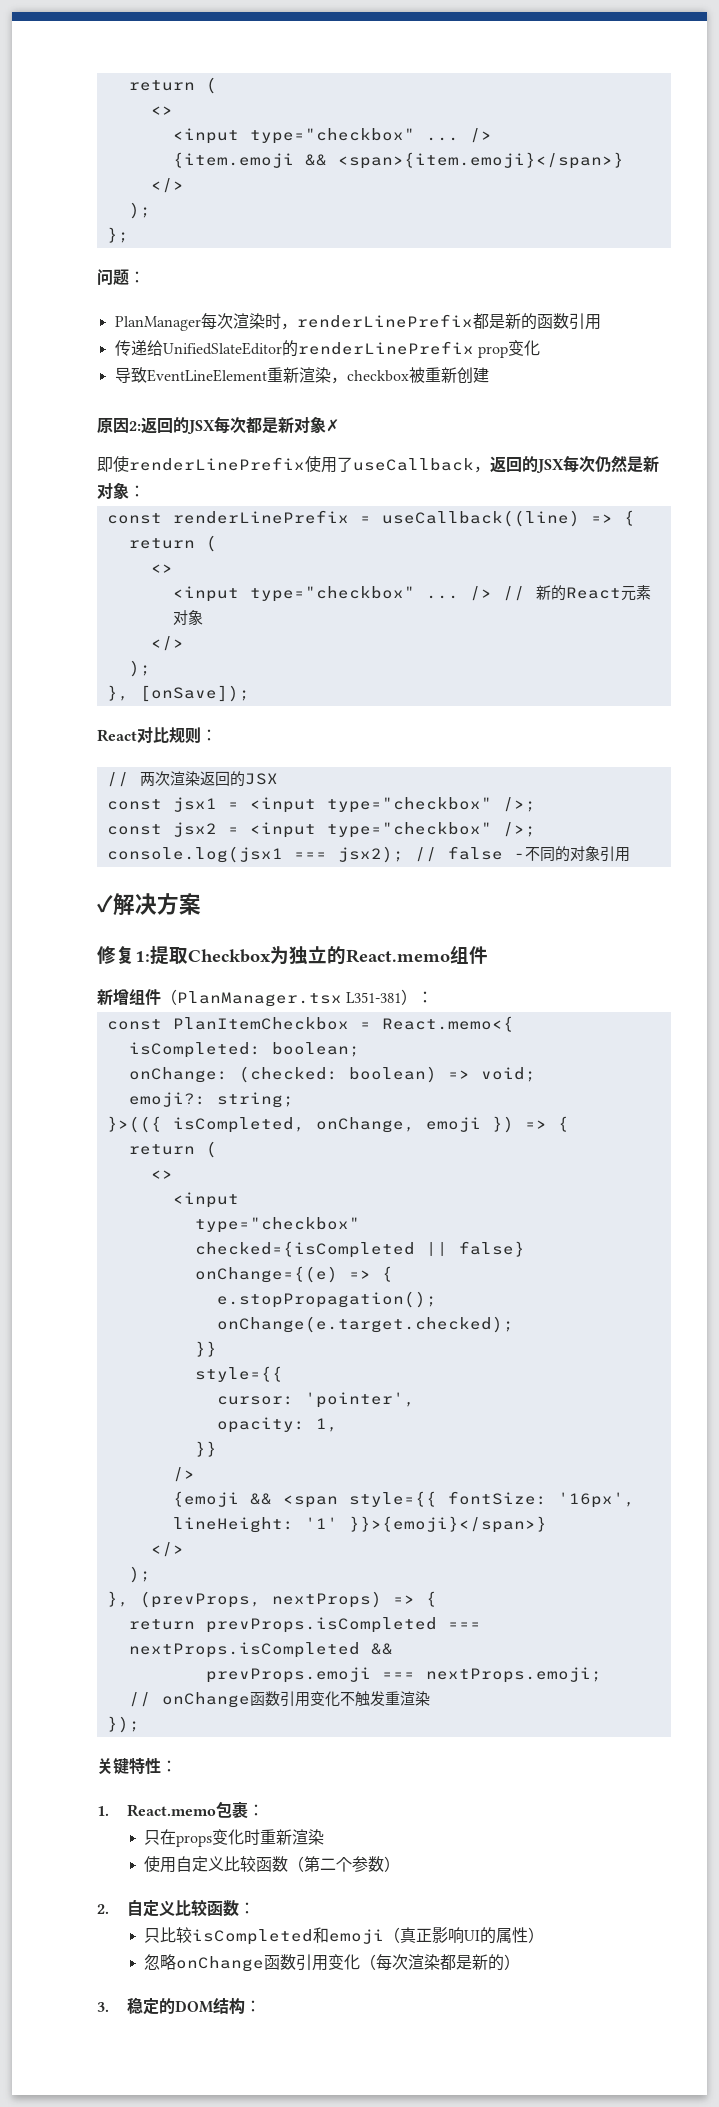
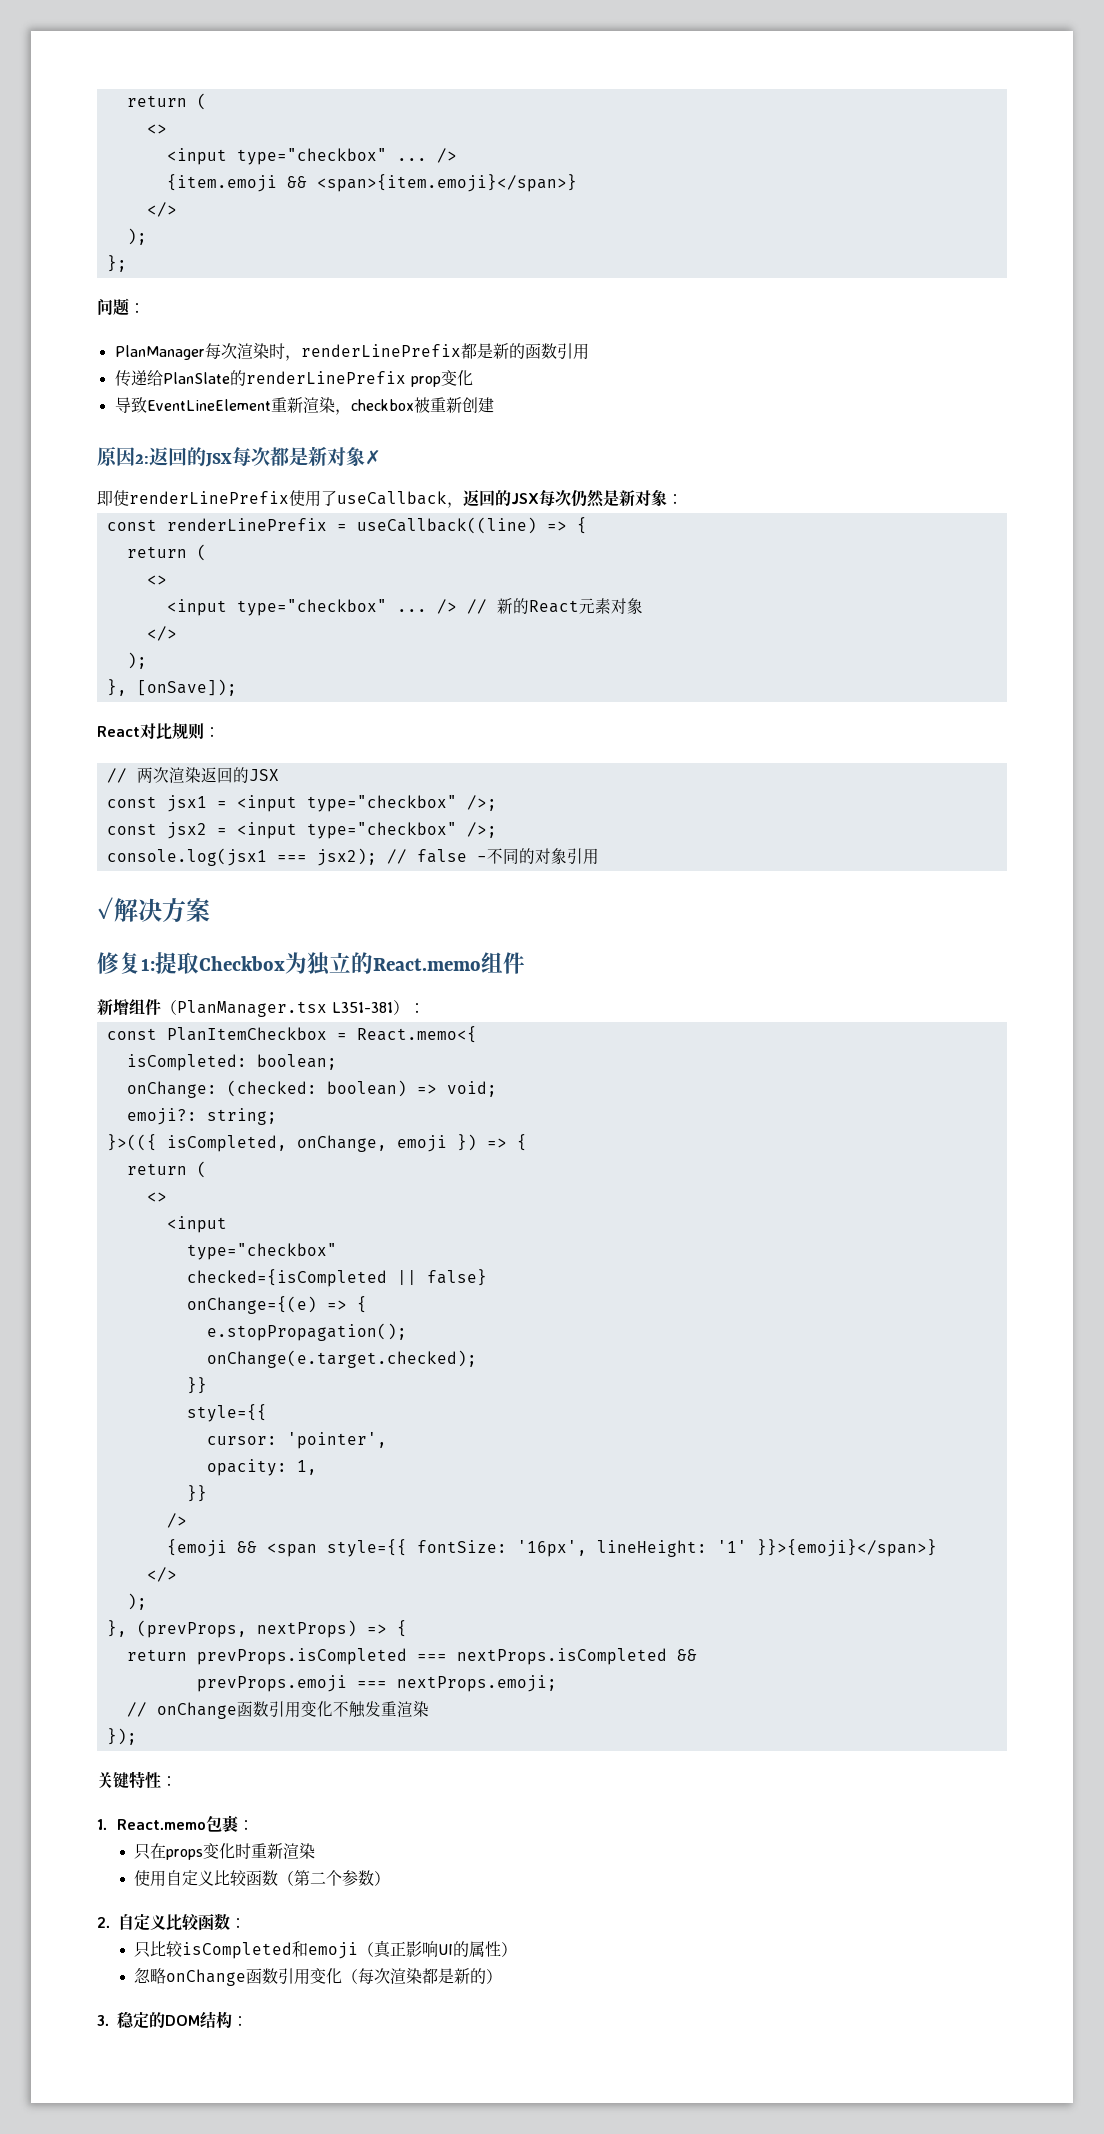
[162,342,282,355] UnifiedSlateEditor -> [162,372,230,384] PlanSlate

